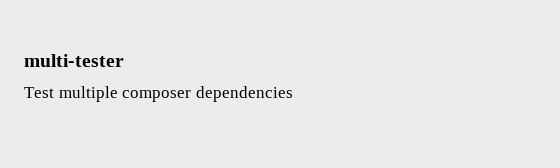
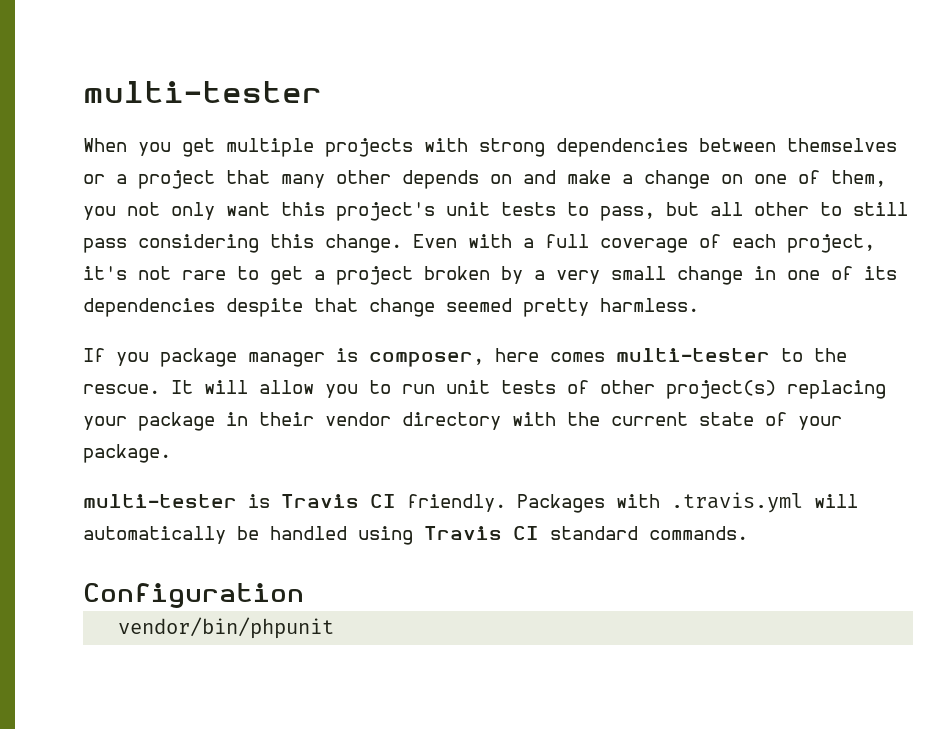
[24,86,293,102] Test multiple composer dependencies -> [83,138,897,157] [83,170,886,189] [83,202,908,221] [83,234,875,253] [83,266,897,285] [83,298,699,317] [83,348,847,367] [83,380,886,399] [83,412,842,431] [83,444,171,463] [83,492,858,513] [83,526,748,545] [83,583,304,608] [118,617,335,639] When you get multiple projects with strong dependencies between themselves or a project that many other depends on and make a change on one of them, you not only want this project's unit tests to pass, but all other to still pass considering this change. Even with a full coverage of each project, it's not rare to get a project broken by a very small change in one of its dependencies despite that change seemed pretty harmless. // If you package manager is composer, here comes multi-tester to the rescue. It will allow you to run unit tests of other project(s) replacing your package in their vendor directory with the current state of your package. // multi-tester is Travis CI friendly. Packages with .travis.yml will automatically be handled using Travis CI standard commands. // Configuration // vendor/bin/phpunit

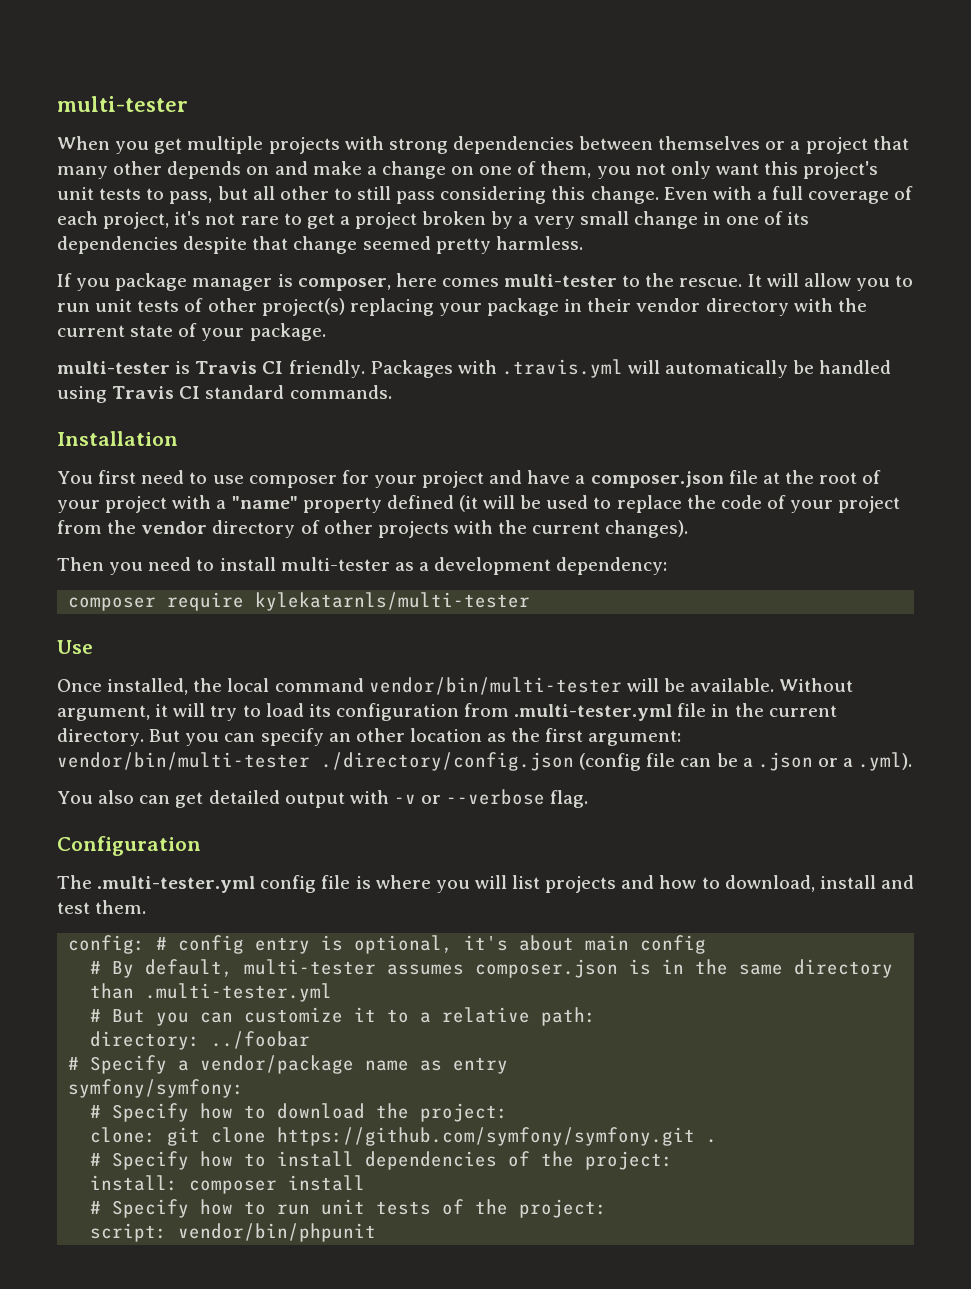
[83,583,304,608] Configuration // -> [57,431,178,446] [57,470,882,488] [57,495,901,513] [57,520,689,538] [57,557,668,575] [68,592,531,611] [57,640,93,654] [57,677,854,695] [57,703,837,721] [57,728,682,746] [57,752,913,771] [57,789,589,808] [57,836,201,856] [57,875,914,893] [57,900,147,914] [68,935,707,954] [90,959,894,978] [90,983,333,1002] [90,1007,597,1026] [90,1031,311,1050] [68,1055,509,1074] [68,1079,245,1098] [90,1103,509,1122] [90,1127,718,1146] [90,1151,674,1170] [90,1175,366,1194] [90,1199,608,1218] [90,1223,168,1242] Installation // You first need to use composer for your project and have a composer.json file at the root of your project with a "name" property defined (it will be used to replace the code of your project from the vendor directory of other projects with the current changes). // Then you need to install multi-tester as a development dependency: // composer require kylekatarnls/multi-tester // Use // Once installed, the local command vendor/bin/multi-tester will be available. Without argument, it will try to load its configuration from .multi-tester.yml file in the current directory. But you can specify an other location as the first argument: vendor/bin/multi-tester ./directory/config.json (config file can be a .json or a .yml). // You also can get detailed output with -v or --verbose flag. // Configuration // The .multi-tester.yml config file is where you will list projects and how to download, install and test them. // config: # config entry is optional, it's about main config // # By default, multi-tester assumes composer.json is in the same directory than .multi-tester.yml // # But you can customize it to a relative path: // directory: ../foobar // # Specify a vendor/package name as entry // symfony/symfony: // # Specify how to download the project: // clone: git clone https://github.com/symfony/symfony.git . // # Specify how to install dependencies of the project: // install: composer install // # Specify how to run unit tests of the project: // script:

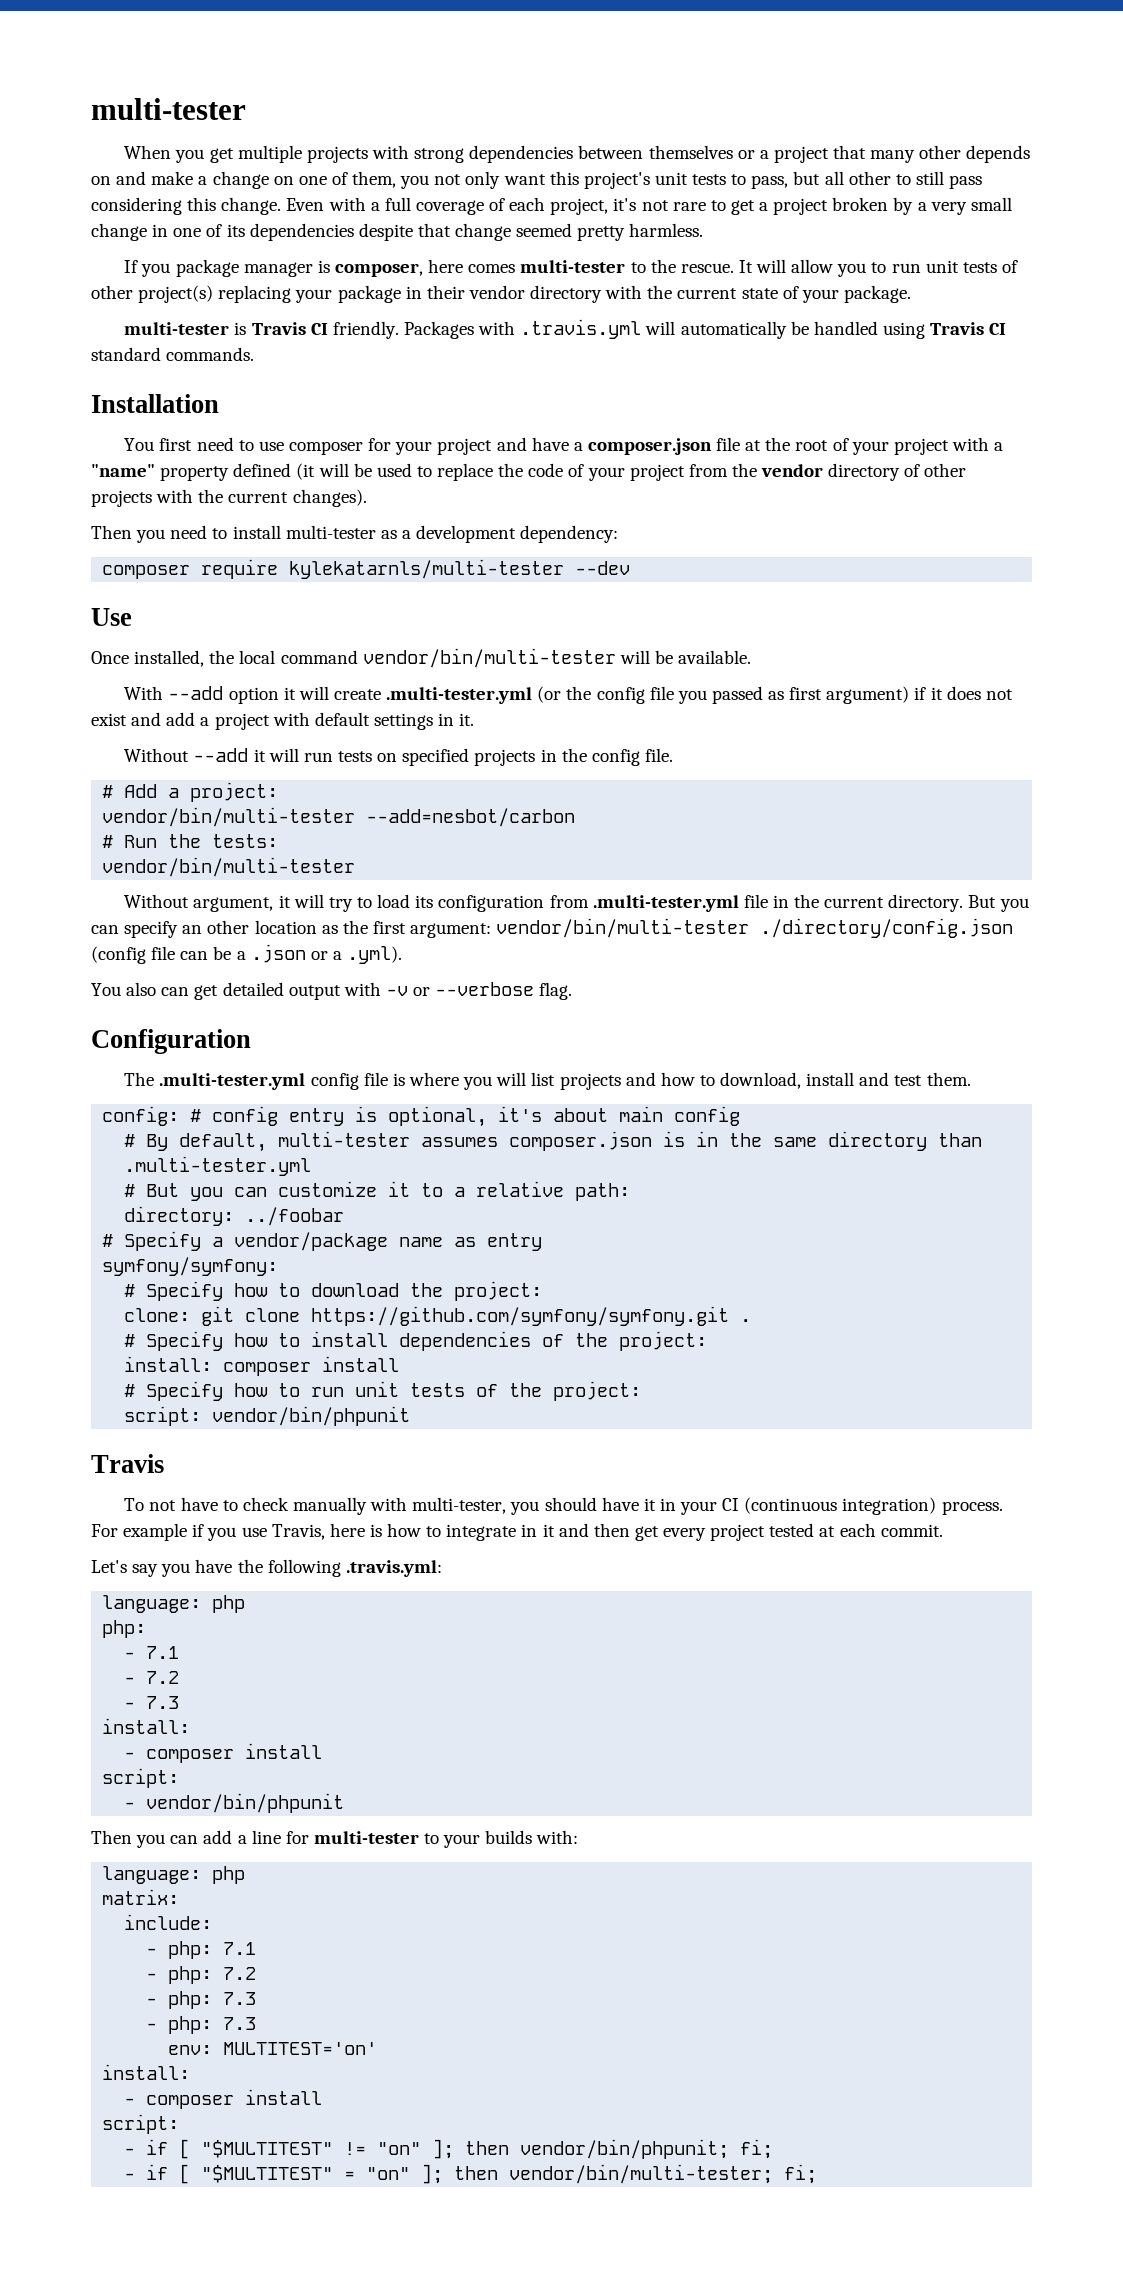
(531, 601) none -> [575,561,631,575] --dev
(775, 685) none -> [124,686,1013,704] [91,712,475,730] [124,748,673,766] [102,782,279,802] [102,807,576,827] [102,834,279,848] [102,857,356,877] // With --add option it will create .multi-tester.yml (or the config file you passed as first argument) if it does not exist and add a project with default settings in it. // Without --add it will run tests on specified projects in the config file. // # Add a project: // vendor/bin/multi-tester --add=nesbot/carbon // # Run the tests: // vendor/bin/multi-tester //
(377, 1232) none -> [91,1454,164,1473] [124,1497,1003,1515] [91,1523,943,1541] [91,1559,442,1577] [102,1595,246,1613] [102,1620,147,1638] [124,1646,180,1659] [124,1671,180,1684] [124,1696,180,1709] [102,1718,191,1734] [124,1743,323,1763] [102,1768,180,1788] [124,1793,345,1813] [91,1830,579,1848] [102,1866,246,1884] [102,1889,180,1905] [124,1914,213,1930] [146,1941,257,1959] [146,1966,257,1984] [146,1991,257,2009] [146,2016,257,2034] [168,2042,378,2055] [102,2064,191,2080] [124,2089,323,2109] [102,2114,180,2134] [124,2139,774,2159] [124,2164,818,2184] // Travis // To not have to check manually with multi-tester, you should have it in your CI (continuous integration) process. For example if you use Travis, here is how to integrate in it and then get every project tested at each commit. // Let's say you have the following .travis.yml: // language: php // php: // - 7.1 // - 7.2 // - 7.3 // install: // - composer install // script: // - vendor/bin/phpunit // Then you can add a line for multi-tester to your builds with: // language: php // matrix: // include: // - php: 7.1 // - php: 7.2 // - php: 7.3 // - php: 7.3 // env: MULTITEST='on' // install: // - composer install // script: // - if [ "$MULTITEST" != "on" ]; then vendor/bin/phpunit; fi; // - if [ "$MULTITEST" = "on" ]; then vendor/bin/multi-tester; fi;

